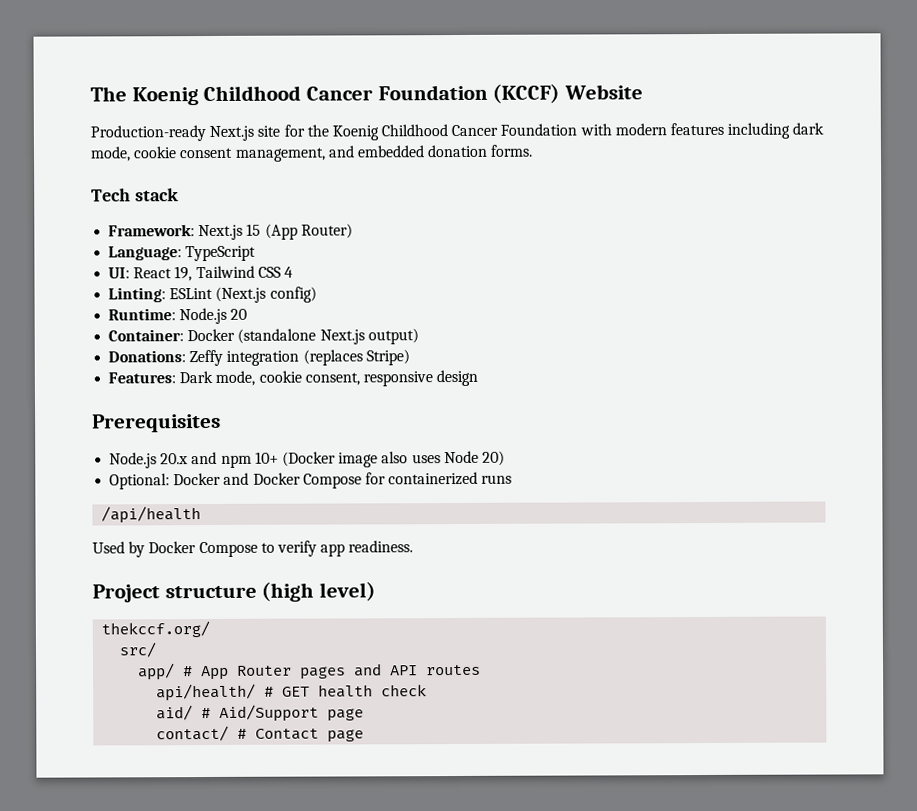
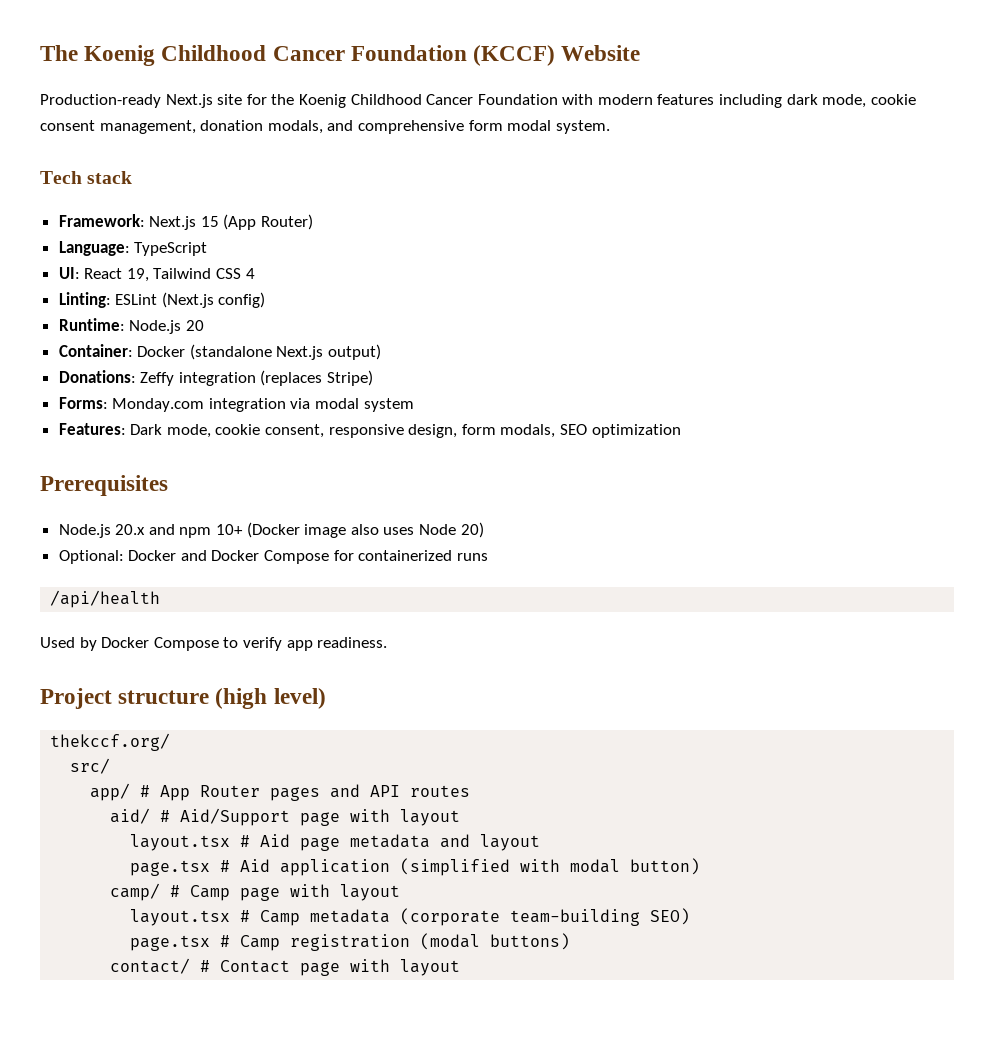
[327,144,534,158] and embedded donation forms. -> [200,120,610,134] donation modals, and comprehensive form modal system.
(410, 357) none -> [58,397,414,412] // Forms: Monday.com integration via modal system
[436,369,479,387] design -> [408,424,681,438] design, form modals, SEO optimization
[156,683,428,702] // api/health/ # GET health check -> (471, 791) none
(365, 715) none -> [350,809,461,826] [130,834,541,851] [130,858,701,876] [110,883,401,901] [130,908,691,926] [130,933,571,951] with layout // layout.tsx # Aid page metadata and layout // page.tsx # Aid application (simplified with modal button) // camp/ # Camp page with layout // layout.tsx # Camp metadata (corporate team-building SEO) // page.tsx # Camp registration (modal buttons)
(365, 736) none -> [350,959,461,976] with layout

